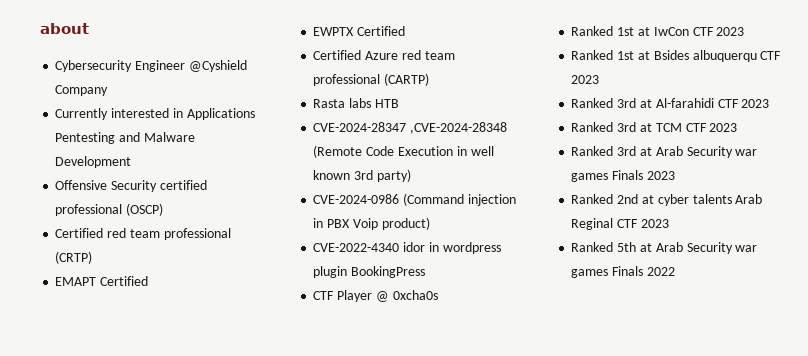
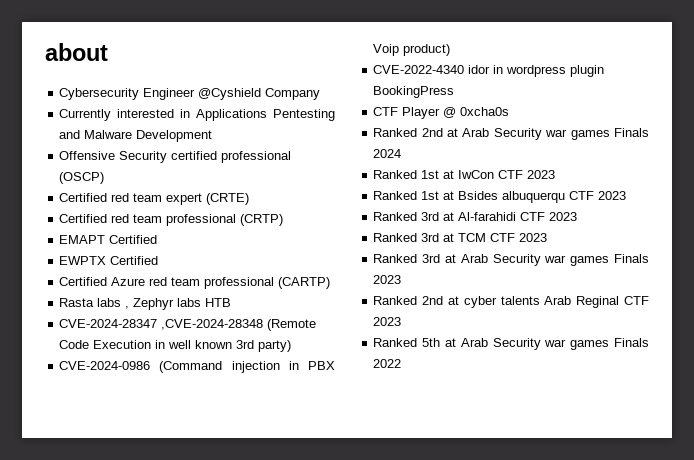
(164, 209) none -> [59,193,250,205] // Certified red team expert (CRTE)
(372, 103) none -> [125,298,202,310] , Zephyr labs
(438, 295) none -> [373,128,649,140] [373,149,402,158] // Ranked 2nd at Arab Security war games Finals 2024

